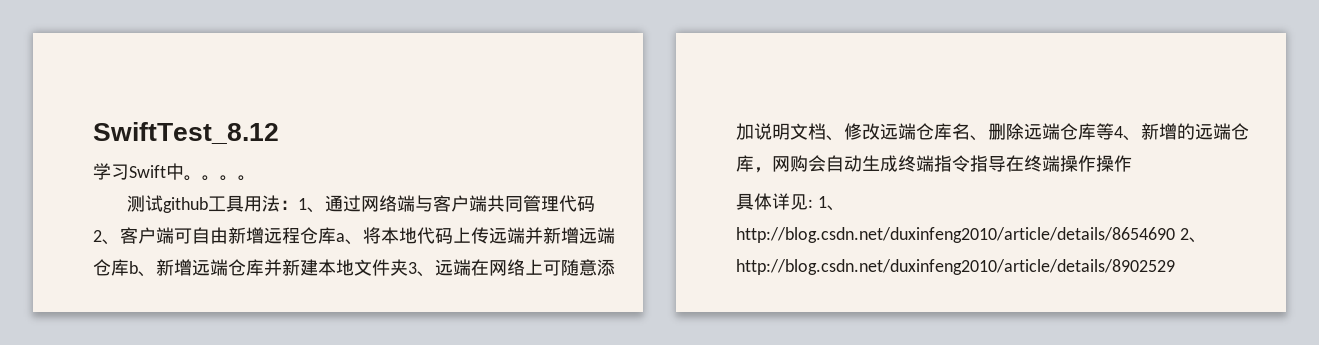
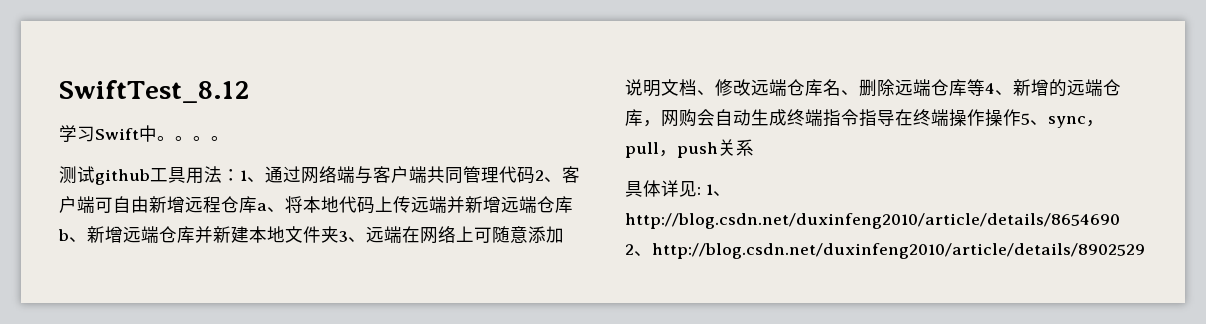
(1132, 163) none -> [1021,113,1104,128] [625,139,754,158] 5、sync，pull，push关系

